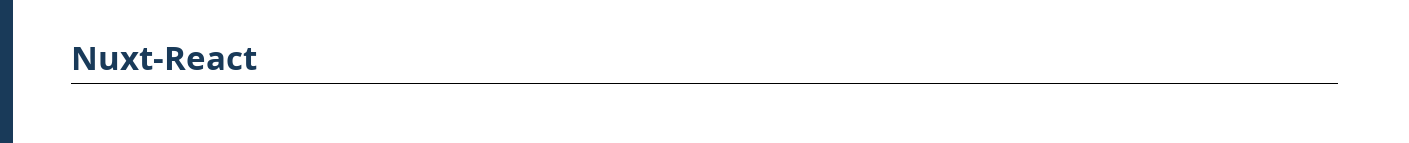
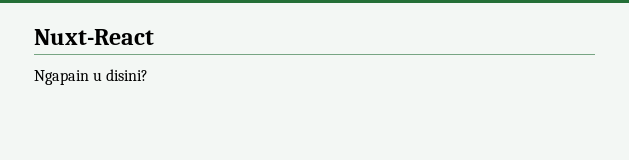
(257, 58) none -> [34,69,149,85] // Ngapain u disini?

